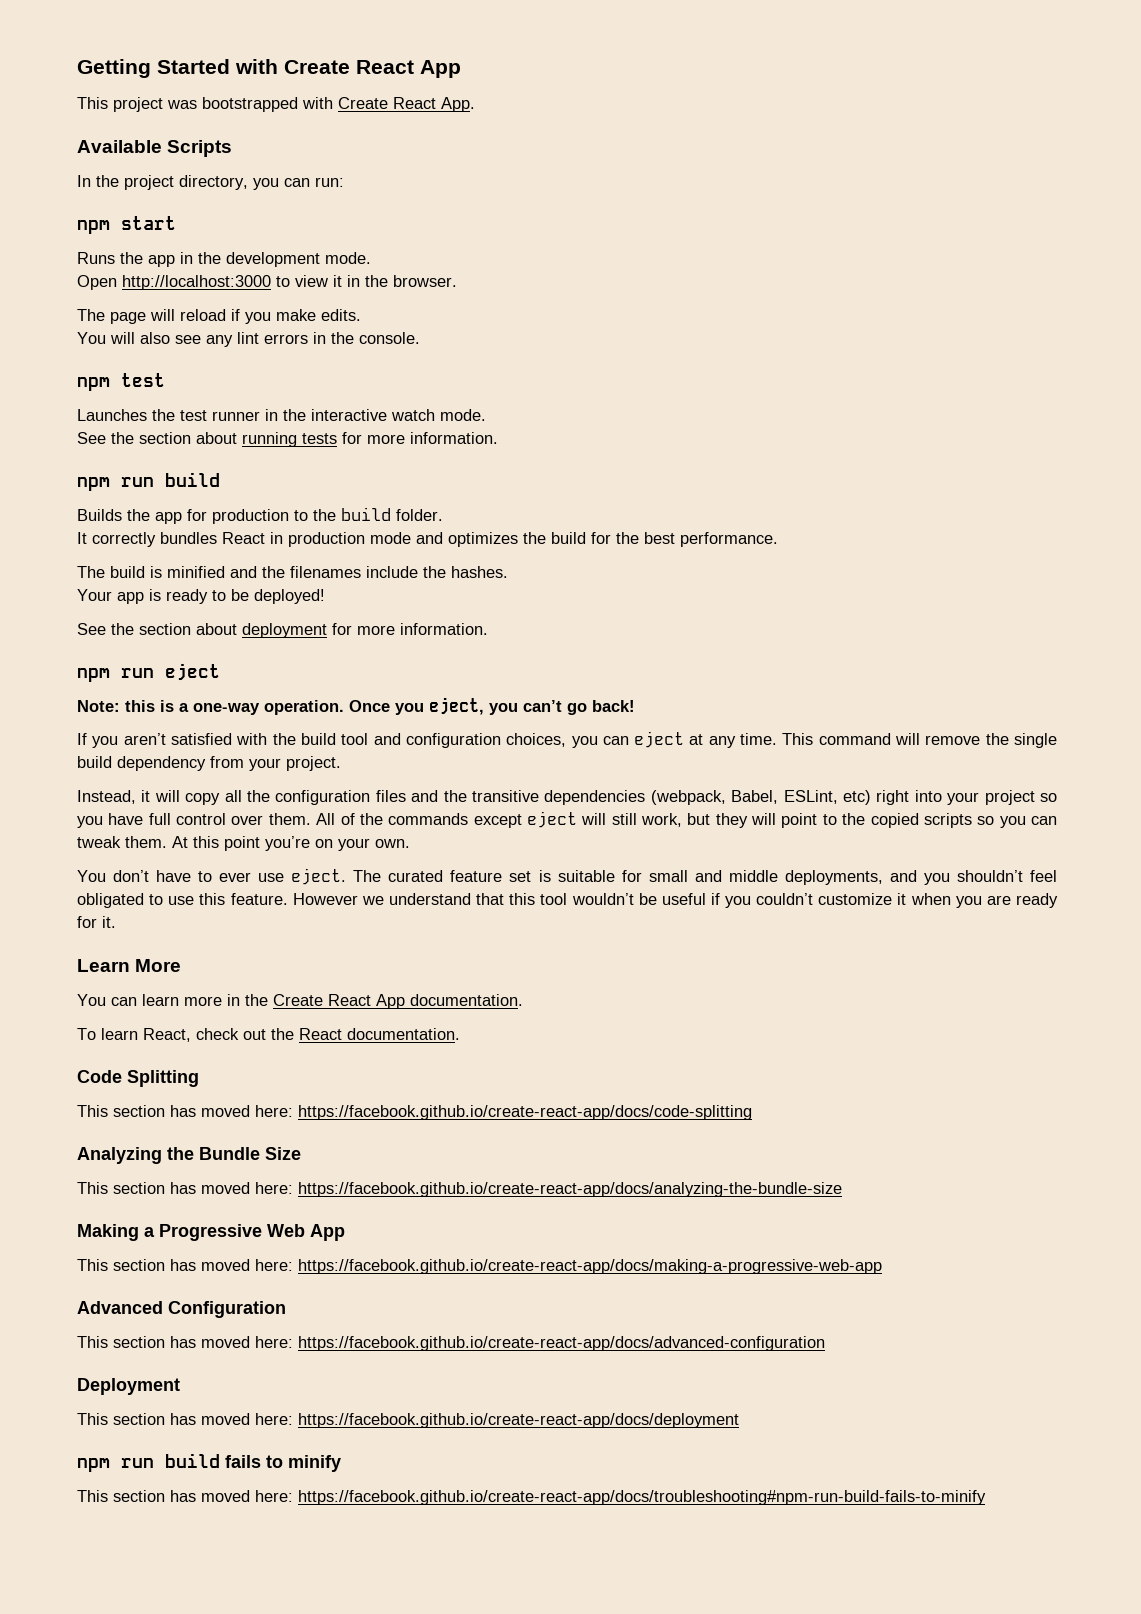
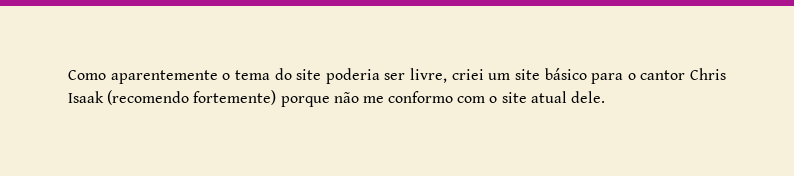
[77,59,461,78] [77,97,475,112] [77,140,233,157] [77,175,344,190] [77,216,176,234] [77,252,371,267] [77,275,457,290] [77,309,361,324] [77,332,420,347] [77,373,165,391] [77,409,486,421] [77,432,498,447] [77,472,220,491] [77,507,443,524] [77,532,778,547] [77,566,508,578] [77,589,325,604] [77,623,488,638] [77,663,220,682] [77,697,635,715] [77,731,1058,748] [77,756,341,771] [77,790,1057,805] [77,811,1058,828] [77,836,410,851] [77,868,1057,885] [77,893,1058,908] [77,916,116,928] [77,959,182,972] [77,994,523,1009] [77,1028,460,1042] [77,1070,199,1087] [77,1105,752,1120] [77,1147,301,1164] [77,1182,842,1197] [77,1224,345,1241] [77,1259,882,1274] [77,1301,286,1318] [77,1336,825,1351] [77,1378,180,1395] [77,1413,739,1428] [77,1453,341,1472] [77,1490,986,1505] Getting Started with Create React App // This project was bootstrapped with Create React App. // Available Scripts // In the project directory, you can run: // npm start // Runs the app in the development mode. // Open http://localhost:3000 to view it in the browser. // The page will reload if you make edits. // You will also see any lint errors in the console. // npm test // Launches the test runner in the interactive watch mode. // See the section about running tests for more information. // npm run build // Builds the app for production to the build folder. // It correctly bundles React in production mode and optimizes the build for the best performance. // The build is minified and the filenames include the hashes. // Your app is ready to be deployed! // See the section about deployment for more information. // npm run eject // Note: this is a one-way operation. Once you eject, you can’t go back! // If you aren’t satisfied with the build tool and configuration choices, you can eject at any time. This command will remove the single build dependency from your project. // Instead, it will copy all the configuration files and the transitive dependencies (webpack, Babel, ESLint, etc) right into your project so you have full control over them. All of the commands except eject will still work, but they will point to the copied scripts so you can tweak them. At this point you’re on your own. // You don’t have to ever use eject. The curated feature set is suitable for small and middle deployments, and you shouldn’t feel obligated to use this feature. However we understand that this tool wouldn’t be useful if you couldn’t customize it when you are ready for it. // Learn More // You can learn more in the Create React App documentation. // To learn React, check out the React documentation. // Code Splitting // This section has moved here: https://facebook.github.io/create-react-app/docs/code-splitting // Analyzing the Bundle Size // This section has moved here: https://facebook.github.io/create-react-app/docs/analyzing-the-bundle-size // Making a Progressive Web App // This section has moved here: https://facebook.github.io/create-react-app/docs/making-a-progressive-web-app // Advanced Configuration // This section has moved here: https://facebook.github.io/create-react-app/docs/advanced-configuration // Deployment // This section has moved here: https://facebook.github.io/create-react-app/docs/deployment // npm run build fails to minify // This section has moved here: https://facebook.github.io/create-react-app/docs/troubleshooting#npm-run-build-fails-to-minify -> [68,68,726,84] [68,90,606,107] Como aparentemente o tema do site poderia ser livre, criei um site básico para o cantor Chris Isaak (recomendo fortemente) porque não me conformo com o site atual dele.

